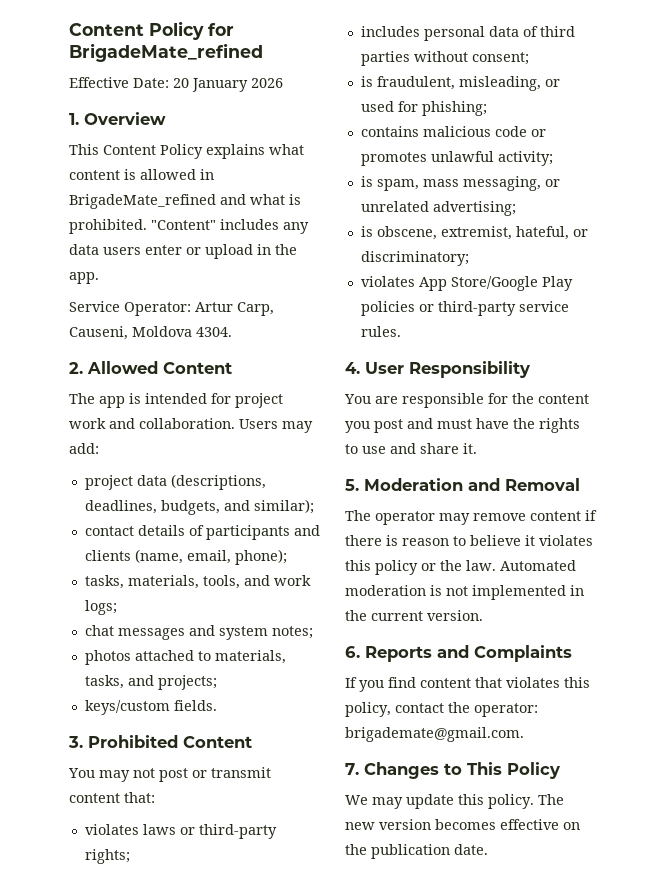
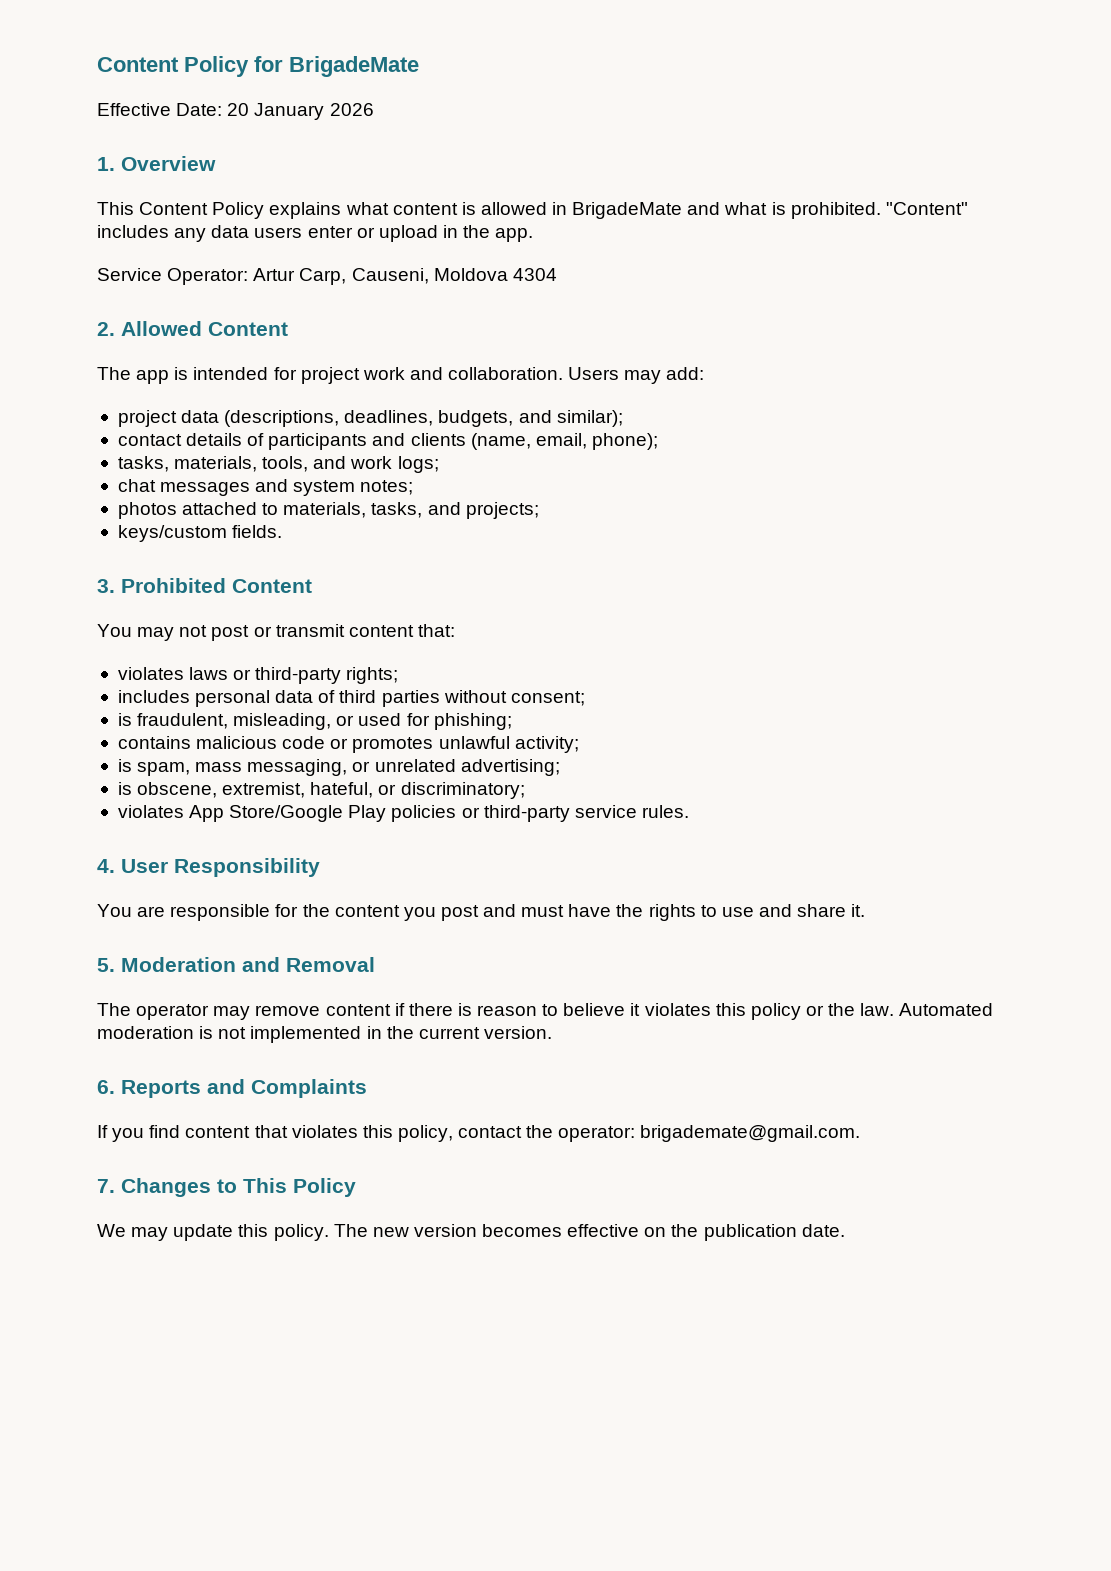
[69,43,263,62] BrigadeMate_refined -> [289,56,419,77] BrigadeMate
[69,194,216,209] BrigadeMate_refined -> [572,202,683,219] BrigadeMate
[196,327,232,337] 4304. -> [512,268,557,281] 4304

